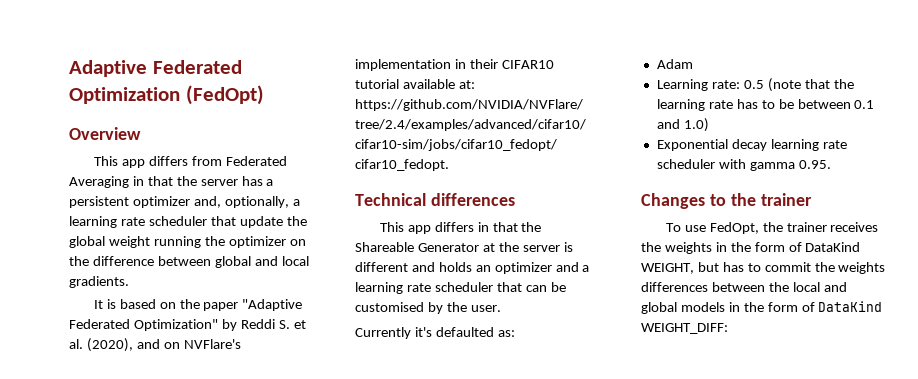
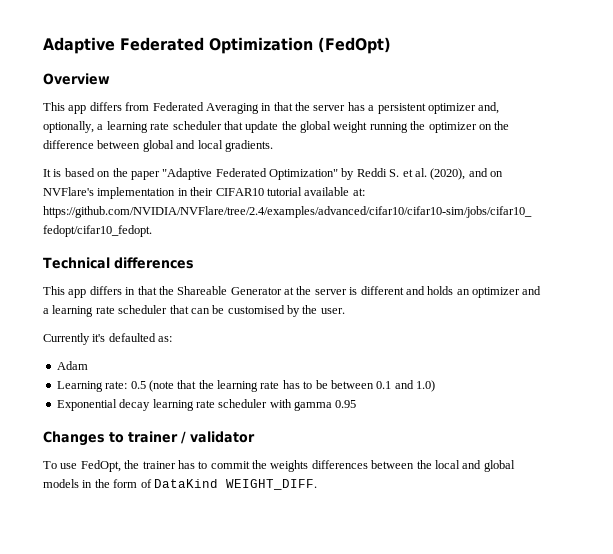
[798,160,831,169] 0.95. -> [335,400,357,408] 0.95
[730,193,812,206] the trainer -> [128,431,255,444] trainer / validator
[830,222,879,232] [641,242,861,254] [641,262,719,274] receives the weights in the form of DataKind WEIGHT, but -> (176, 465) none
[641,323,728,334] WEIGHT_DIFF: -> [225,479,317,490] WEIGHT_DIFF.

